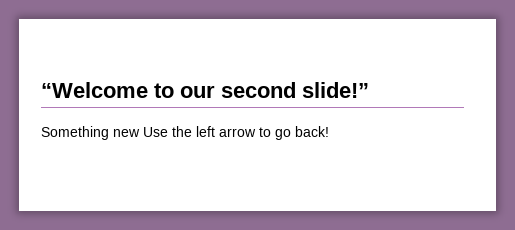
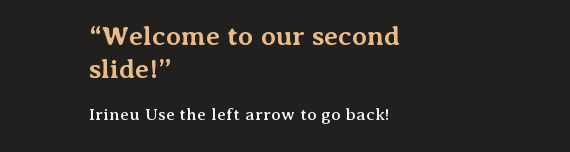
[41,126,140,140] Something new -> [89,108,140,120] Irineu

